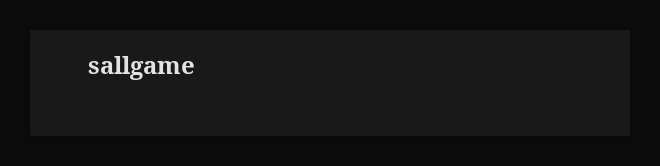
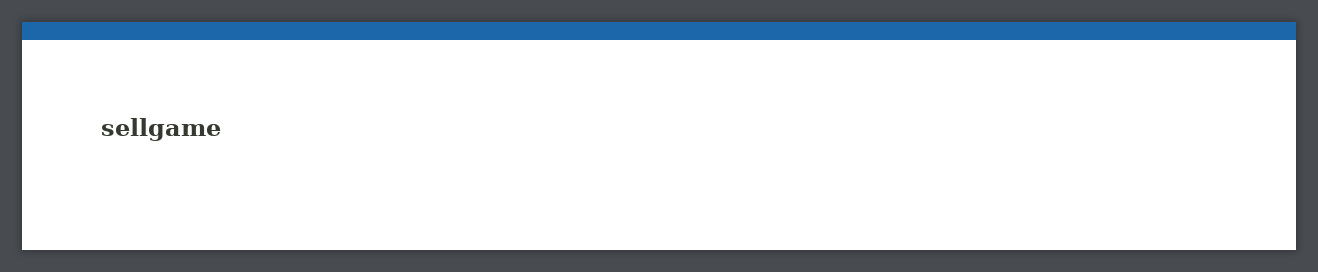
[88,56,195,80] sallgame -> [101,118,221,141] sellgame

